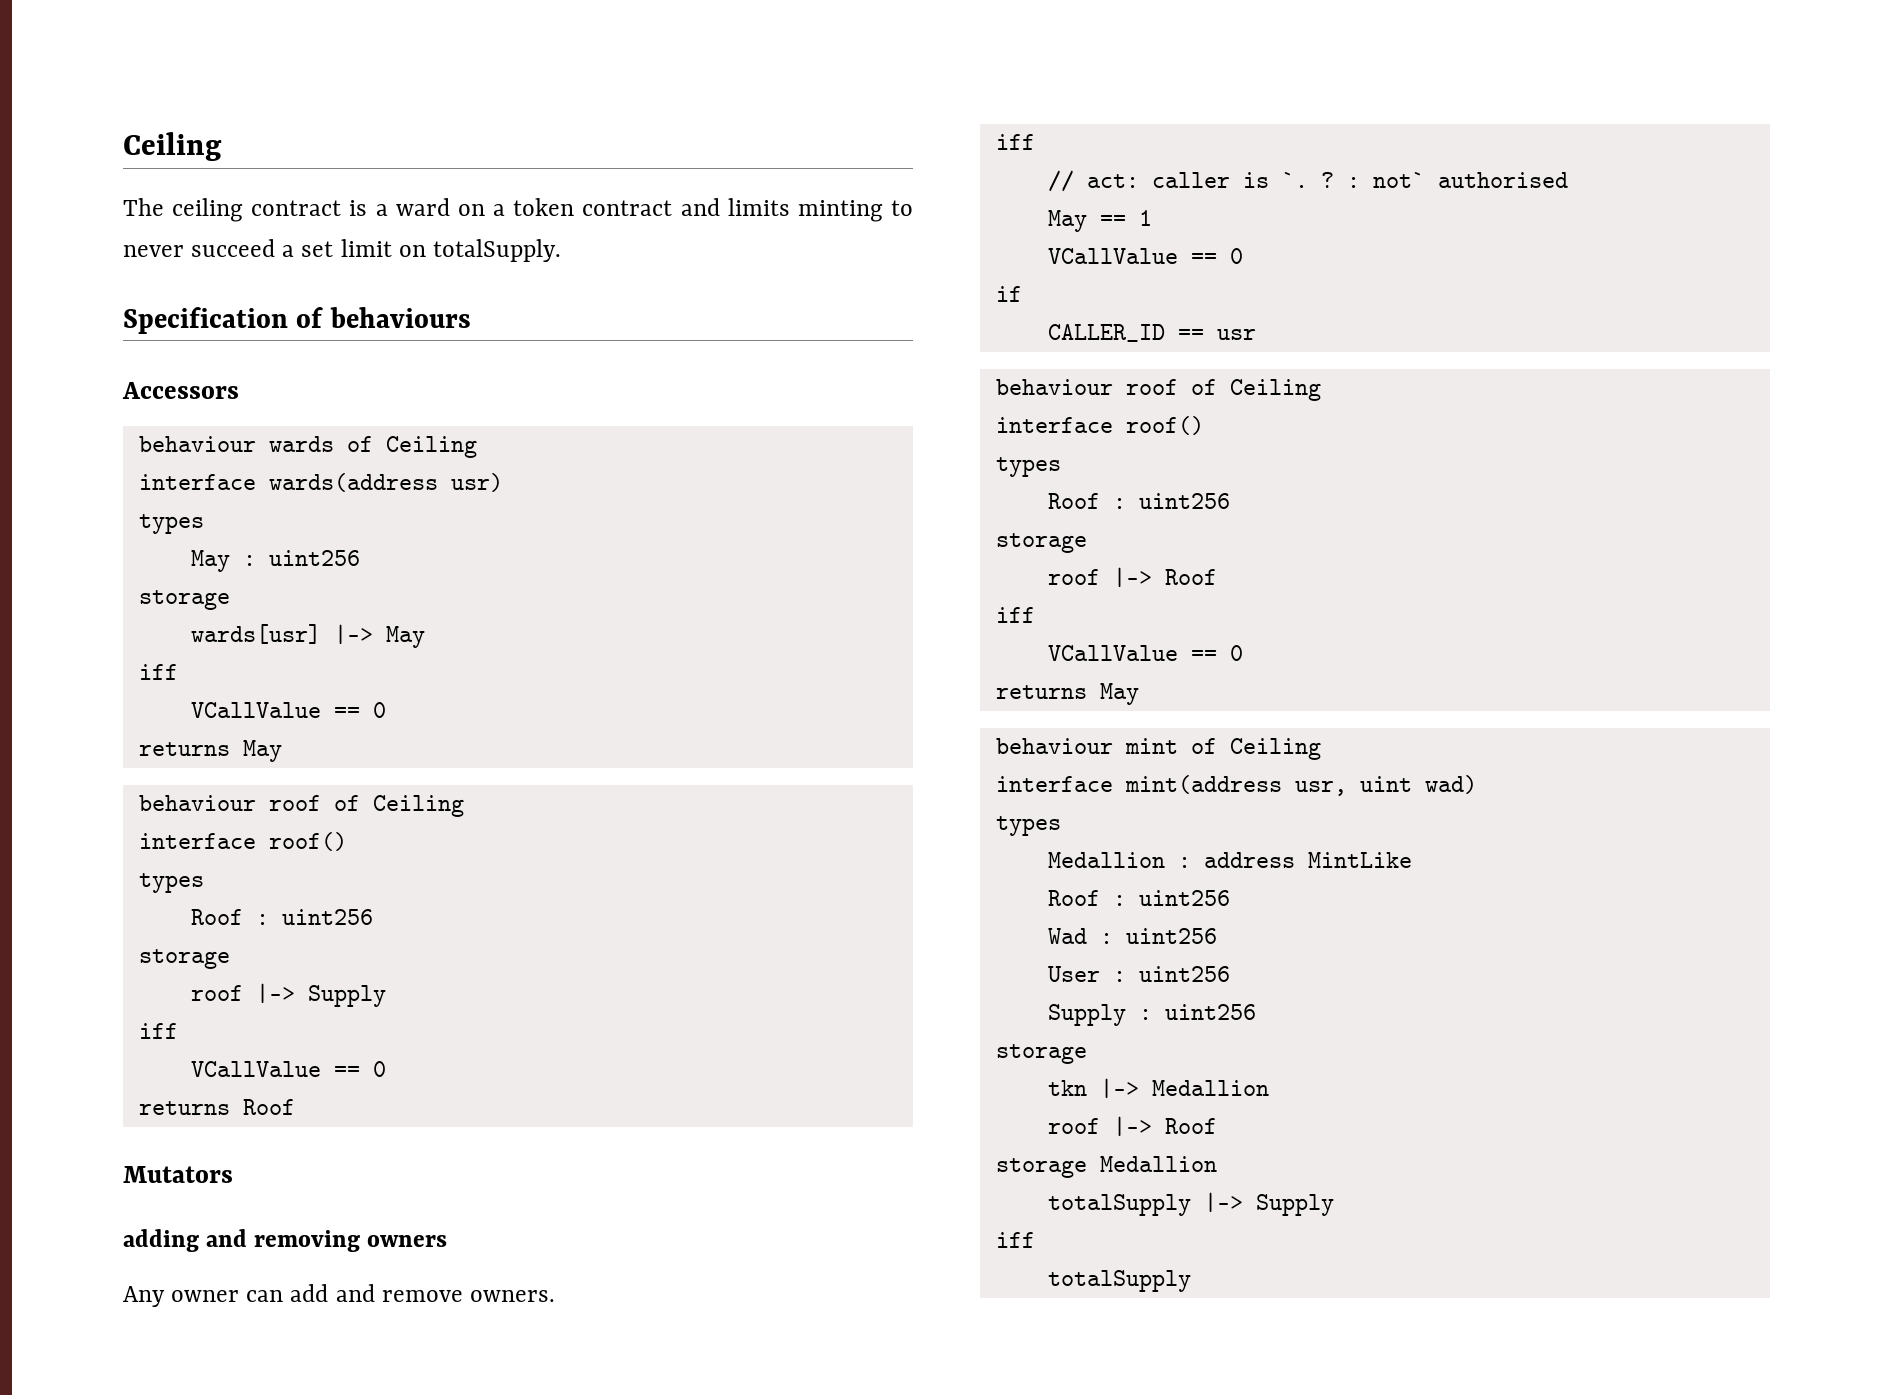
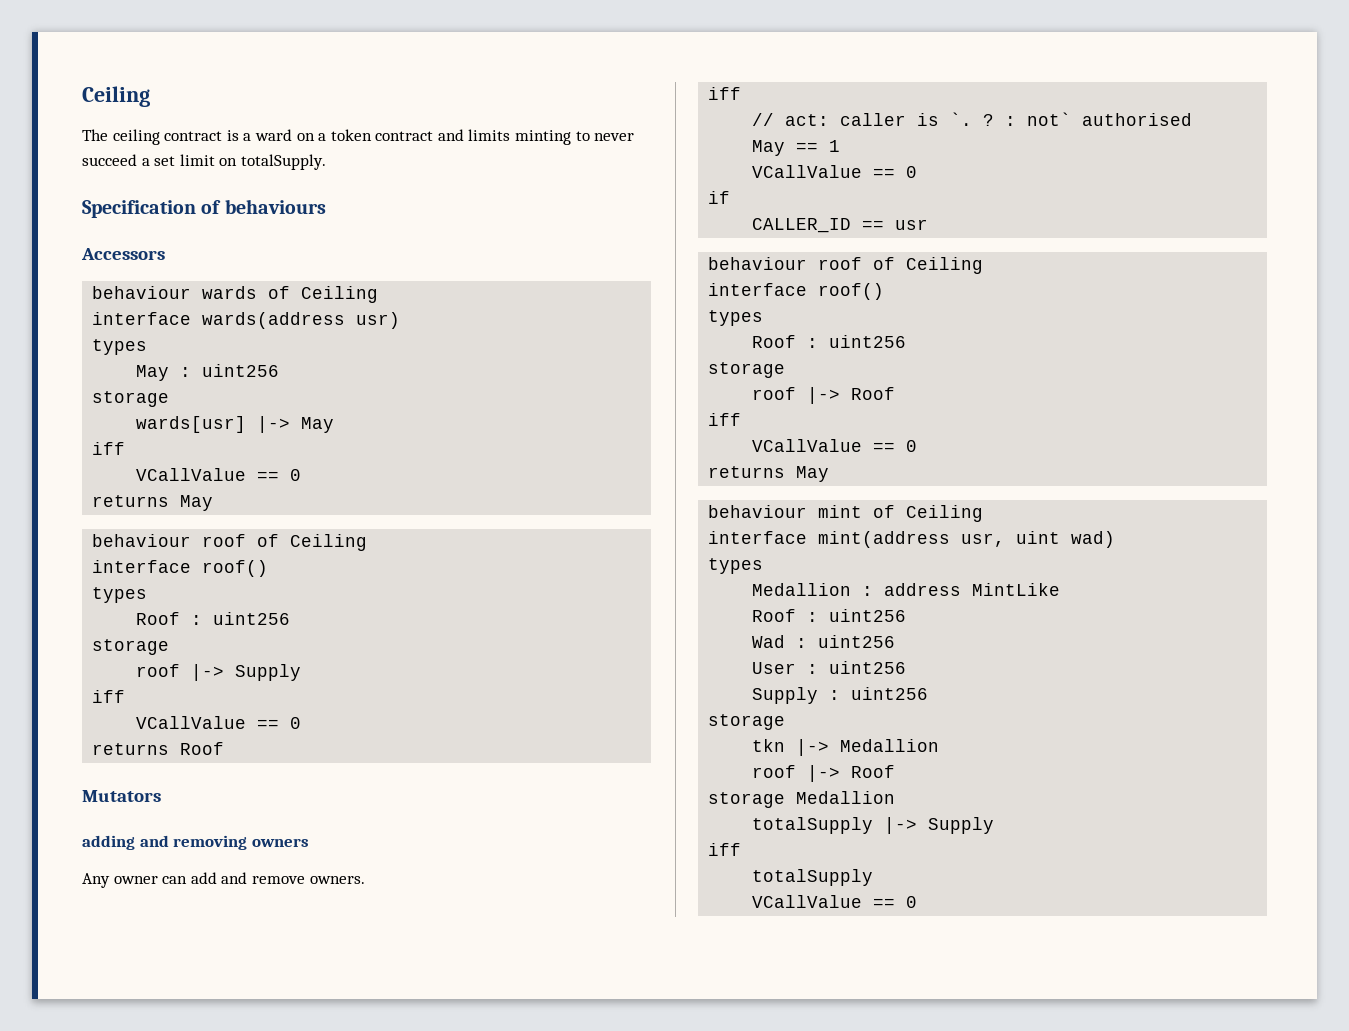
(1191, 1281) none -> [752,895,918,908] // VCallValue == 0

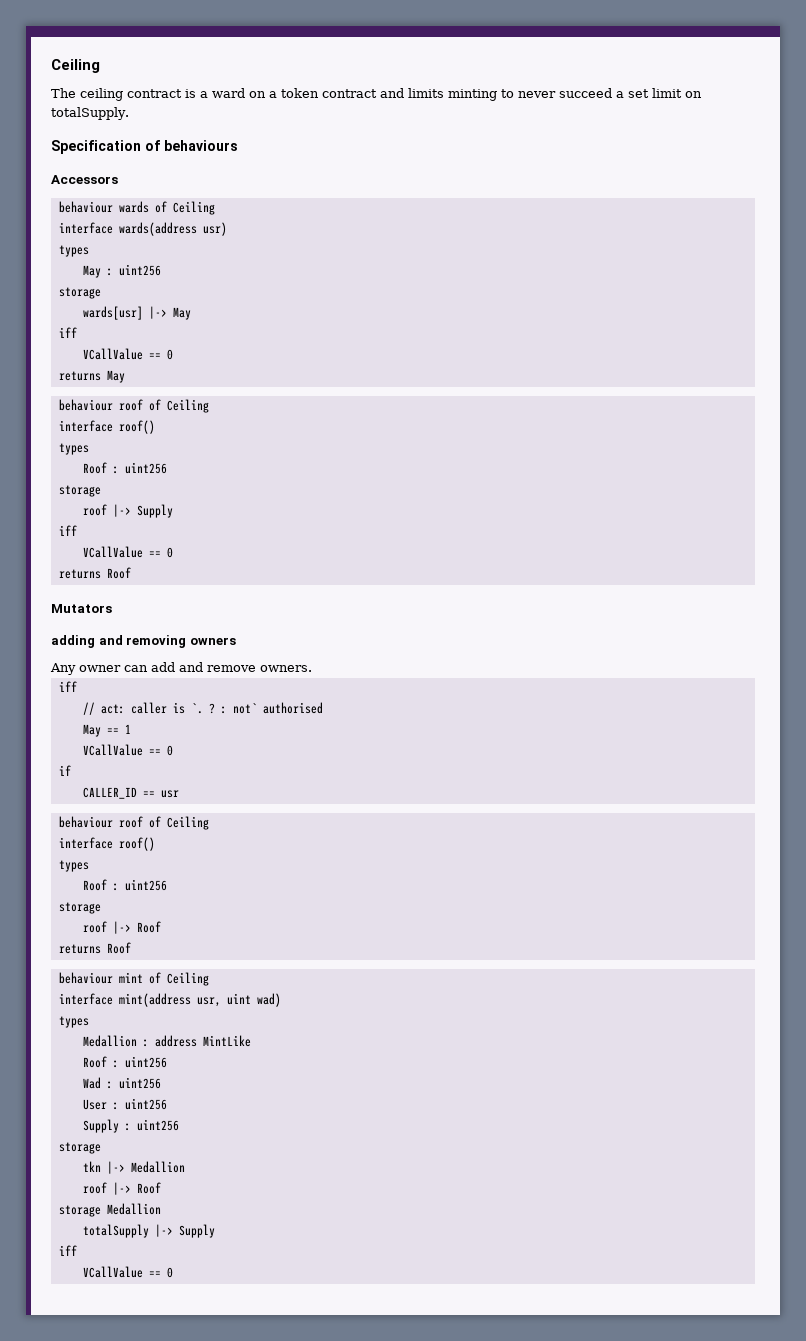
[708,413,742,426] [752,439,918,452] [708,466,830,482] // iff // VCallValue == 0 // returns May -> [58,942,131,954] // returns Roof
[752,869,874,886] // totalSupply -> (77, 1250) none

